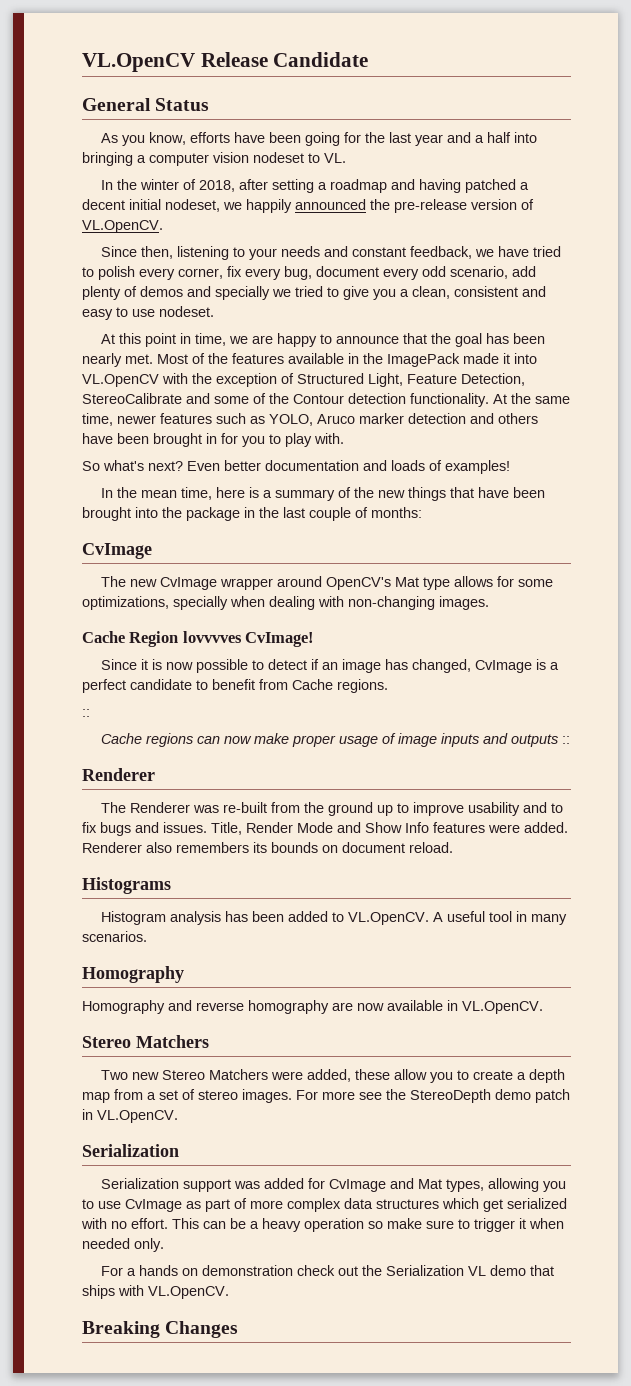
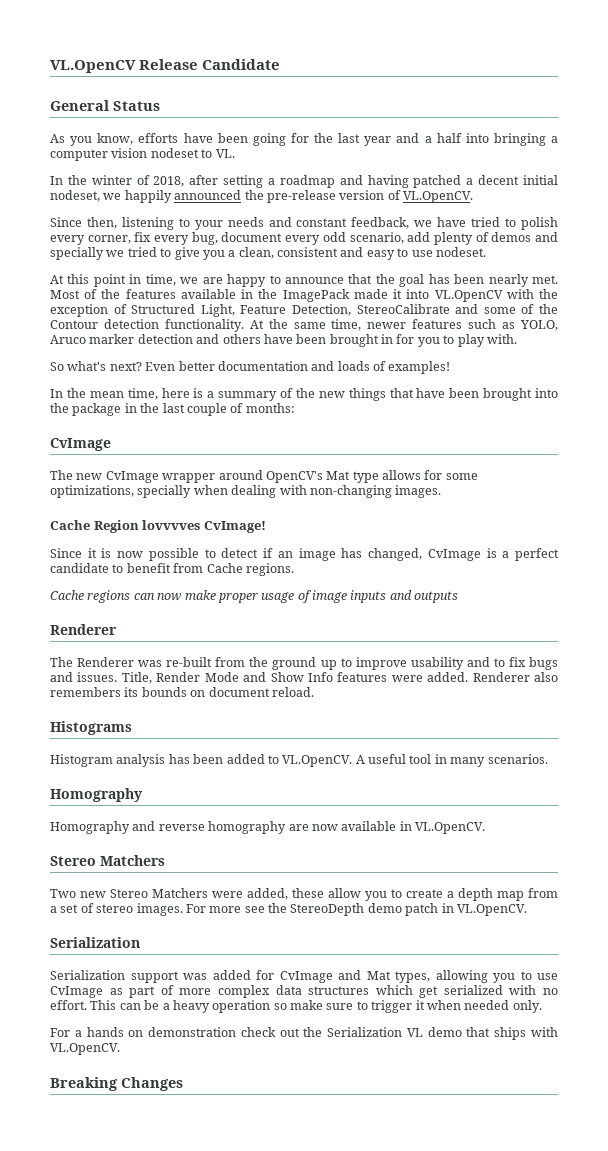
[82,709,90,717] // :: -> (294, 569) none
[562,736,571,744] :: -> (459, 597) none

